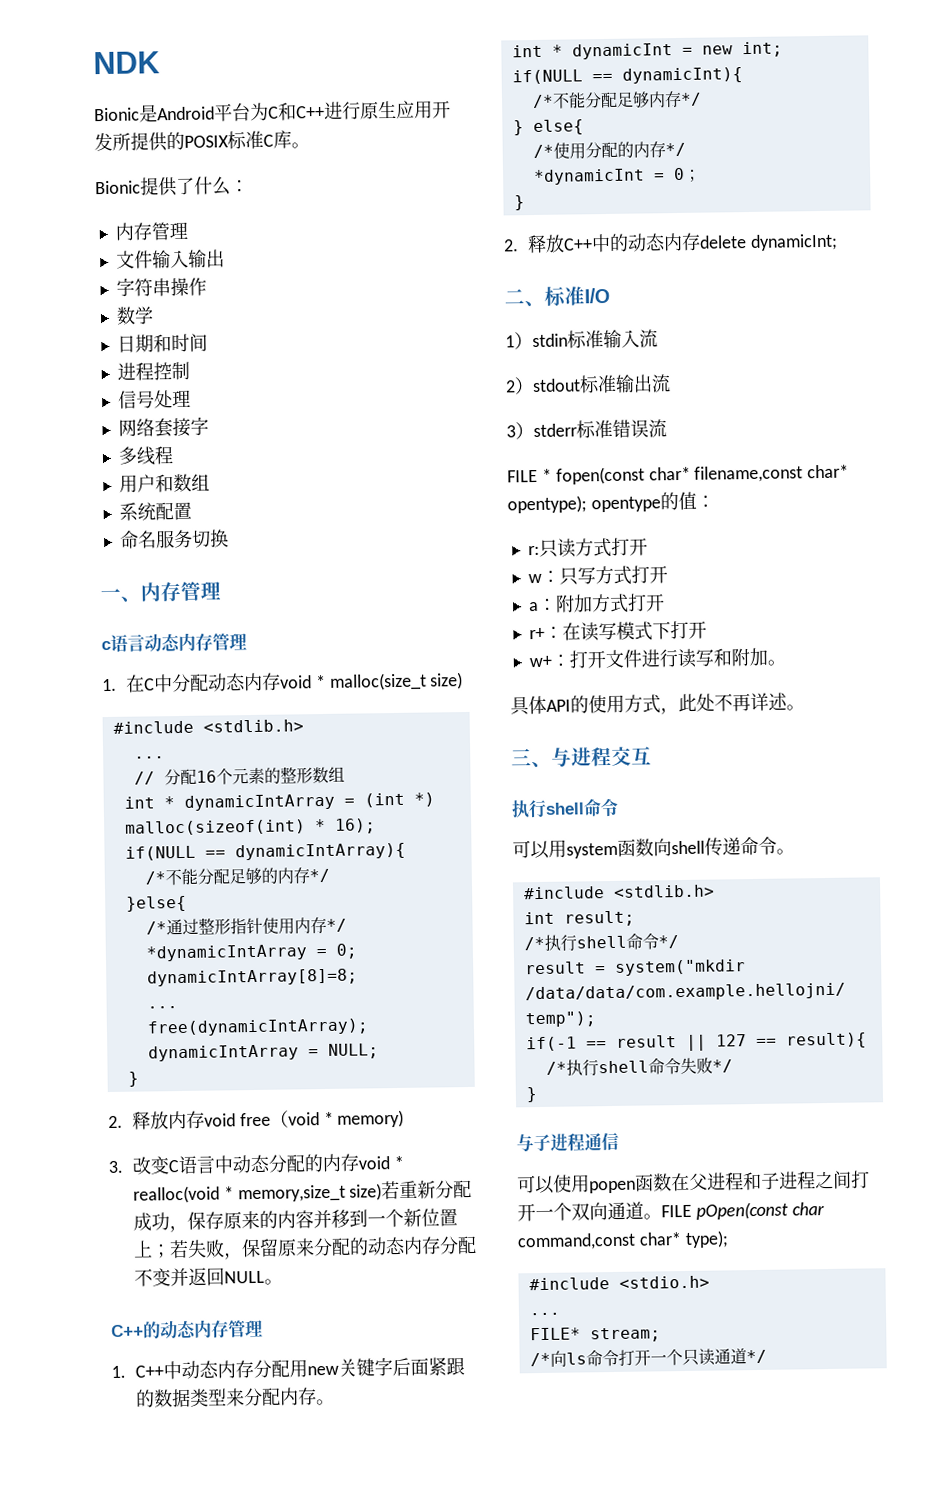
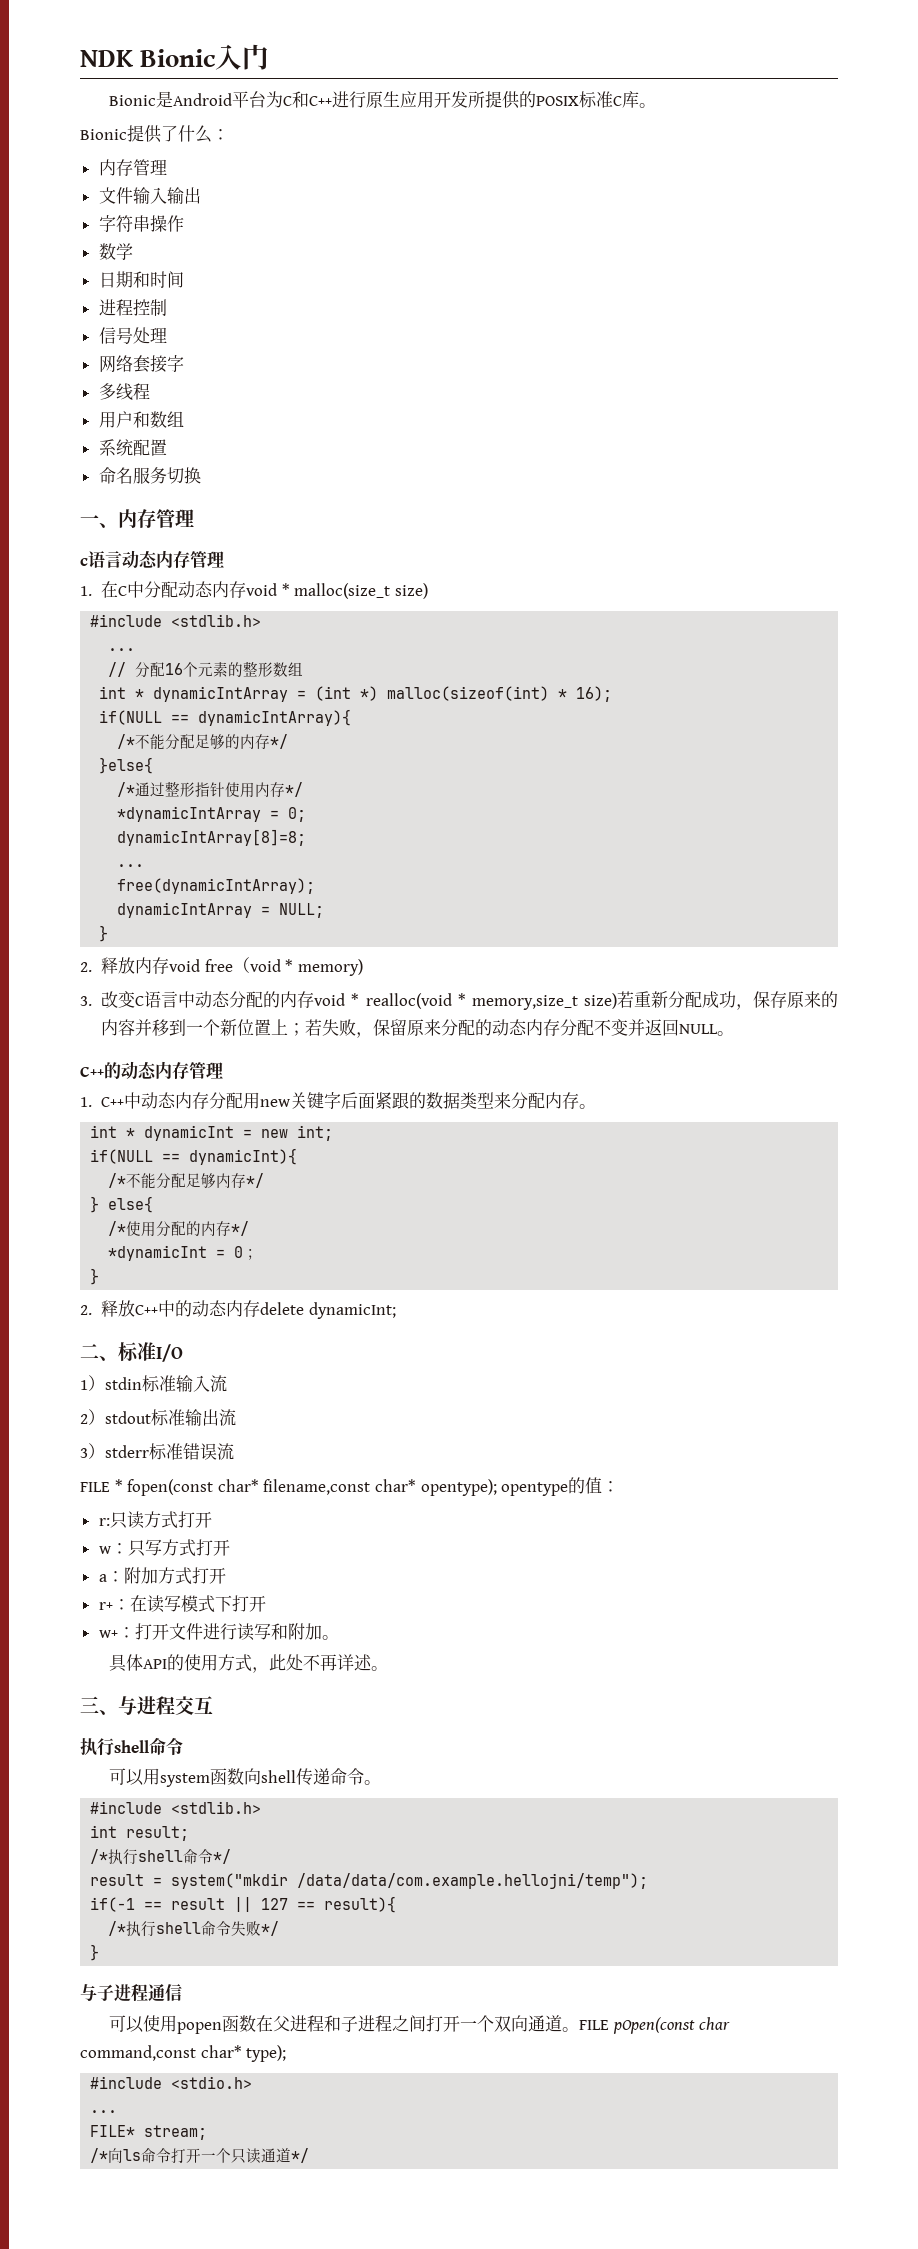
(160, 63) none -> [140,44,270,70] Bionic入门

